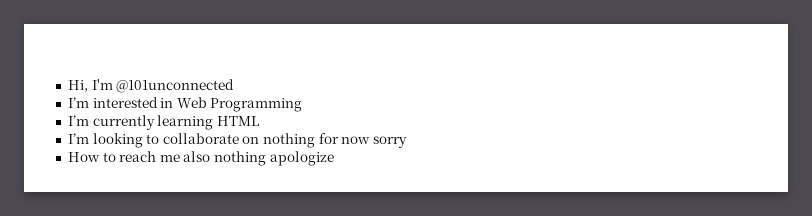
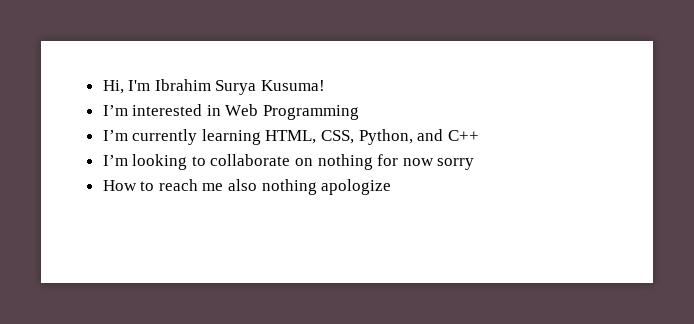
[116,79,235,93] @101unconnected -> [154,79,326,95] Ibrahim Surya Kusuma!
[216,116,259,126] HTML -> [265,129,479,145] HTML, CSS, Python, and C++

